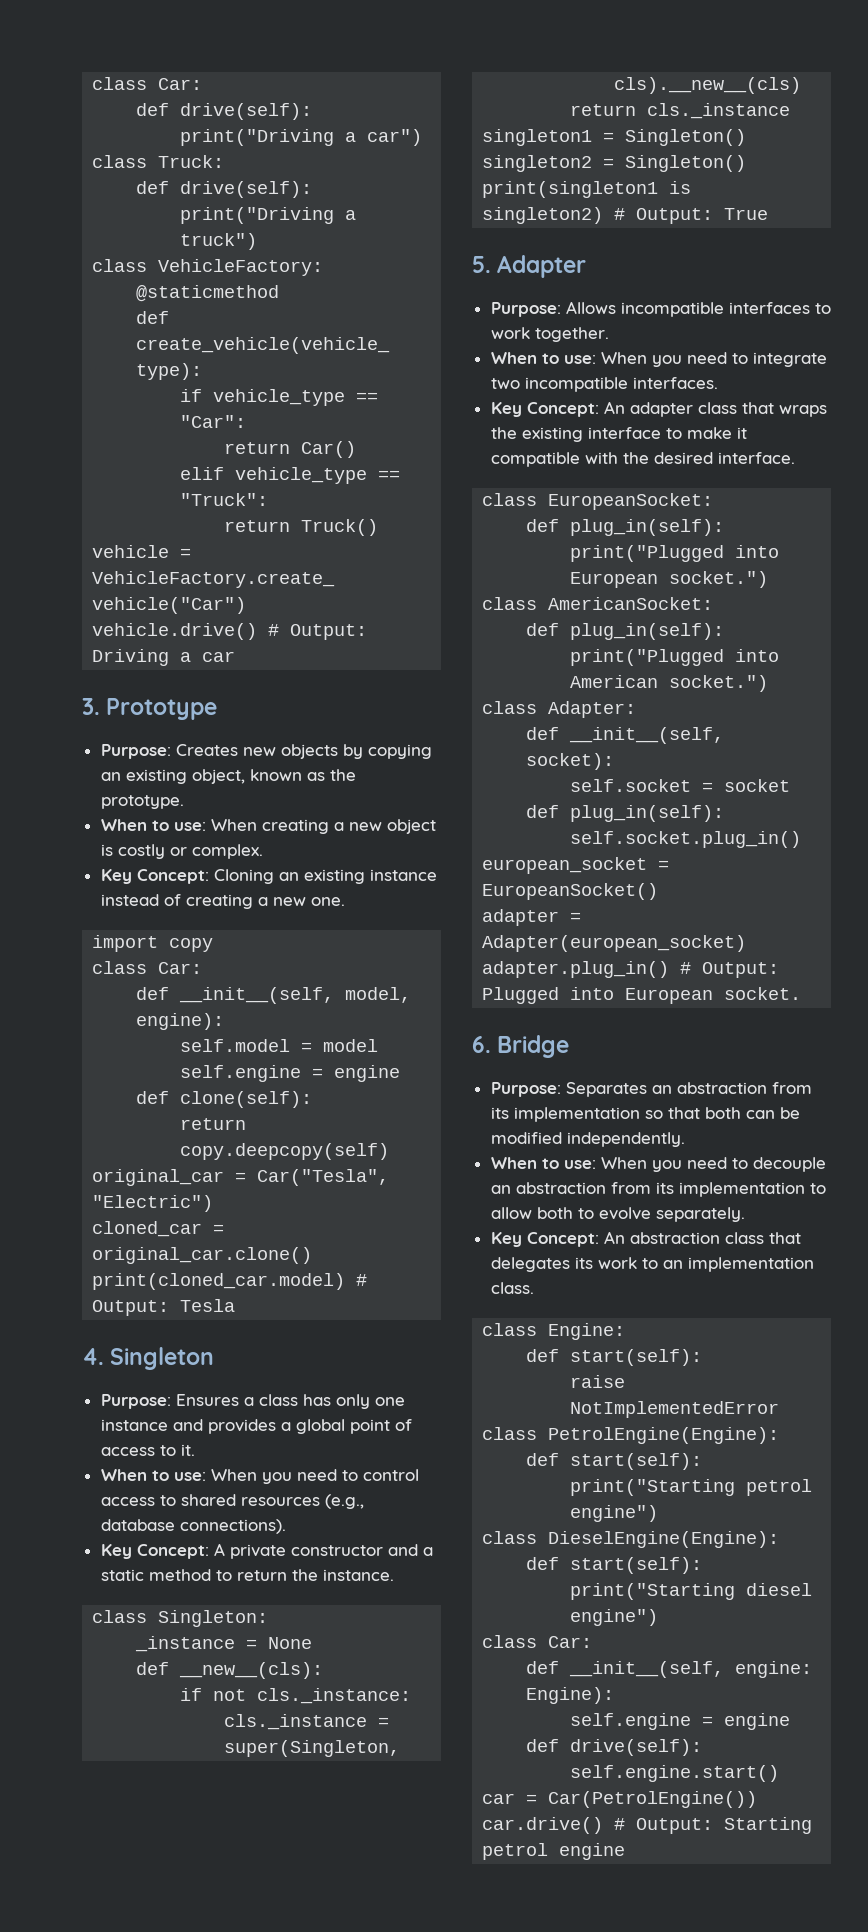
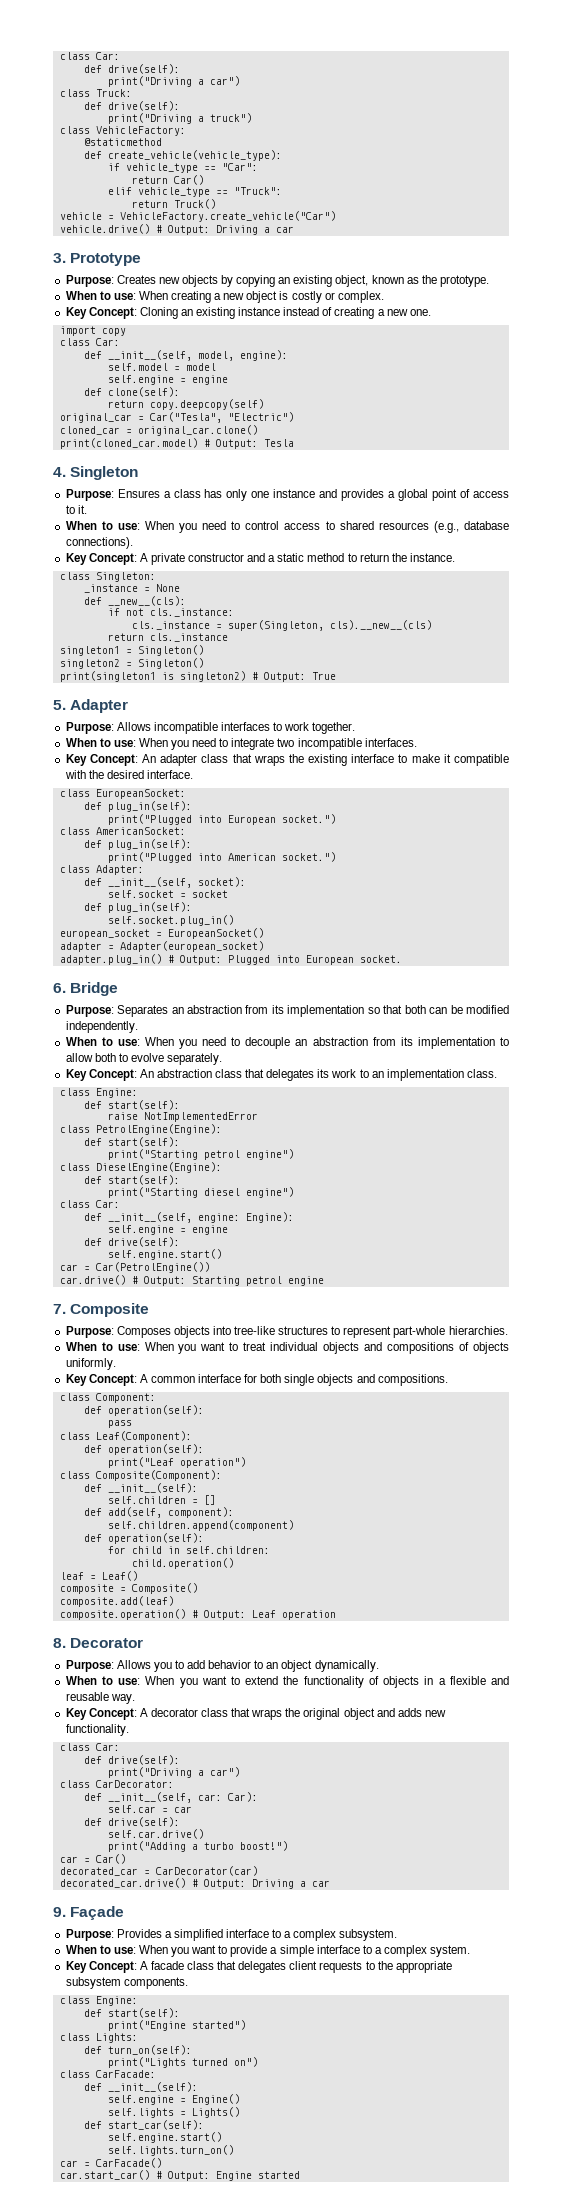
(626, 1851) none -> [53,1303,150,1317] [65,1326,508,1338] [65,1342,509,1354] [65,1358,116,1370] [65,1374,448,1386] [59,1393,156,1403] [83,1405,204,1416] [107,1420,132,1428] [59,1431,192,1442] [83,1444,204,1455] [107,1457,246,1468] [59,1470,222,1481] [83,1483,198,1493] [107,1495,216,1505] [83,1507,234,1518] [107,1520,294,1531] [83,1533,204,1544] [107,1546,270,1554] [131,1558,234,1569] [59,1571,138,1581] [59,1583,198,1594] [59,1596,174,1607] [59,1609,336,1620] [53,1638,144,1648] [65,1660,379,1672] [65,1676,510,1688] [65,1692,135,1704] [65,1708,446,1720] [65,1724,129,1736] [59,1743,120,1751] [83,1755,180,1765] [107,1767,240,1778] [59,1780,174,1788] [83,1792,258,1803] [107,1805,192,1813] [83,1817,180,1827] [107,1829,204,1839] [107,1841,288,1852] [59,1854,126,1864] [59,1866,258,1876] [59,1878,330,1889] [53,1906,125,1920] [65,1929,398,1941] [65,1945,471,1957] [65,1961,452,1973] [65,1977,188,1989] [59,1996,138,2006] [83,2008,180,2018] [107,2020,246,2031] [59,2033,138,2043] [83,2045,192,2055] [107,2057,258,2068] [59,2070,156,2078] [83,2082,198,2092] [107,2094,240,2105] [107,2107,240,2118] [83,2120,204,2130] [107,2132,222,2143] [107,2145,234,2156] [59,2158,162,2168] [59,2170,300,2181] // 7. Composite // Purpose: Composes objects into tree-like structures to represent part-whole hierarchies. // When to use: When you want to treat individual objects and compositions of objects uniformly. // Key Concept: A common interface for both single objects and compositions. // class Component: // def operation(self): // pass // class Leaf(Component): // def operation(self): // print("Leaf operation") // class Composite(Component): // def __init__(self): // self.children = [] // def add(self, component): // self.children.append(component) // def operation(self): // for child in self.children: // child.operation() // leaf = Leaf() // composite = Composite() // composite.add(leaf) // composite.operation() # Output: Leaf operation // 8. Decorator // Purpose: Allows you to add behavior to an object dynamically. // When to use: When you want to extend the functionality of objects in a flexible and reusable way. // Key Concept: A decorator class that wraps the original object and adds new functionality. // class Car: // def drive(self): // print("Driving a car") // class CarDecorator: // def __init__(self, car: Car): // self.car = car // def drive(self): // self.car.drive() // print("Adding a turbo boost!") // car = Car() // decorated_car = CarDecorator(car) // decorated_car.drive() # Output: Driving a car // 9. Façade // Purpose: Provides a simplified interface to a complex subsystem. // When to use: When you want to provide a simple interface to a complex system. // Key Concept: A facade class that delegates client requests to the appropriate subsystem components. // class Engine: // def start(self): // print("Engine started") // class Lights: // def turn_on(self): // print("Lights turned on") // class CarFacade: // def __init__(self): // self.engine = Engine() // self.lights = Lights() // def start_car(self): // self.engine.start() // self.lights.turn_on() // car = CarFacade() // car.start_car() # Output: Engine started

